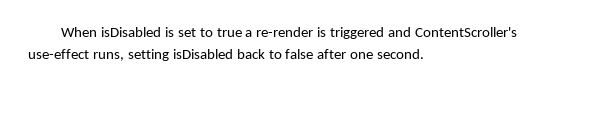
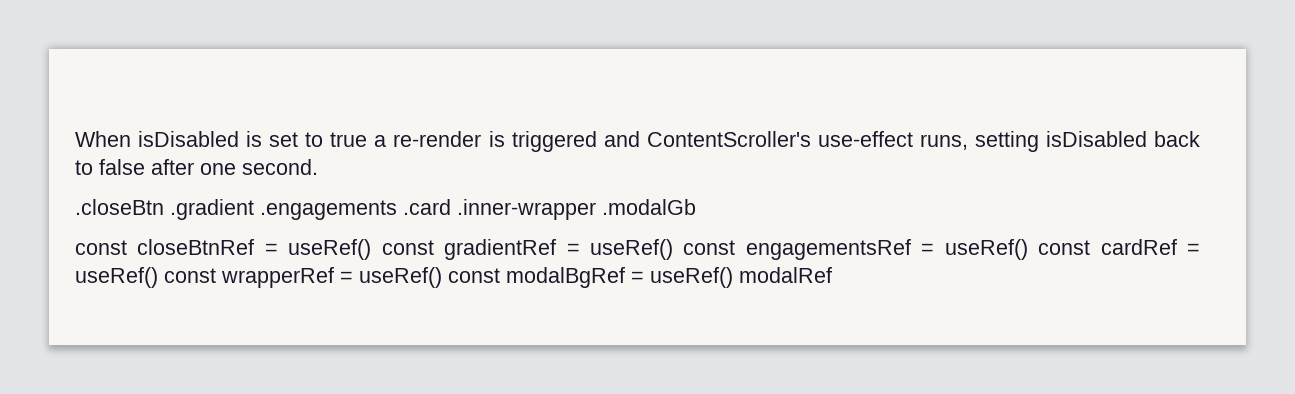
(425, 54) none -> [75,199,696,220] [75,239,1200,260] [75,267,832,288] // .closeBtn .gradient .engagements .card .inner-wrapper .modalGb // const closeBtnRef = useRef() const gradientRef = useRef() const engagementsRef = useRef() const cardRef = useRef() const wrapperRef = useRef() const modalBgRef = useRef() modalRef

